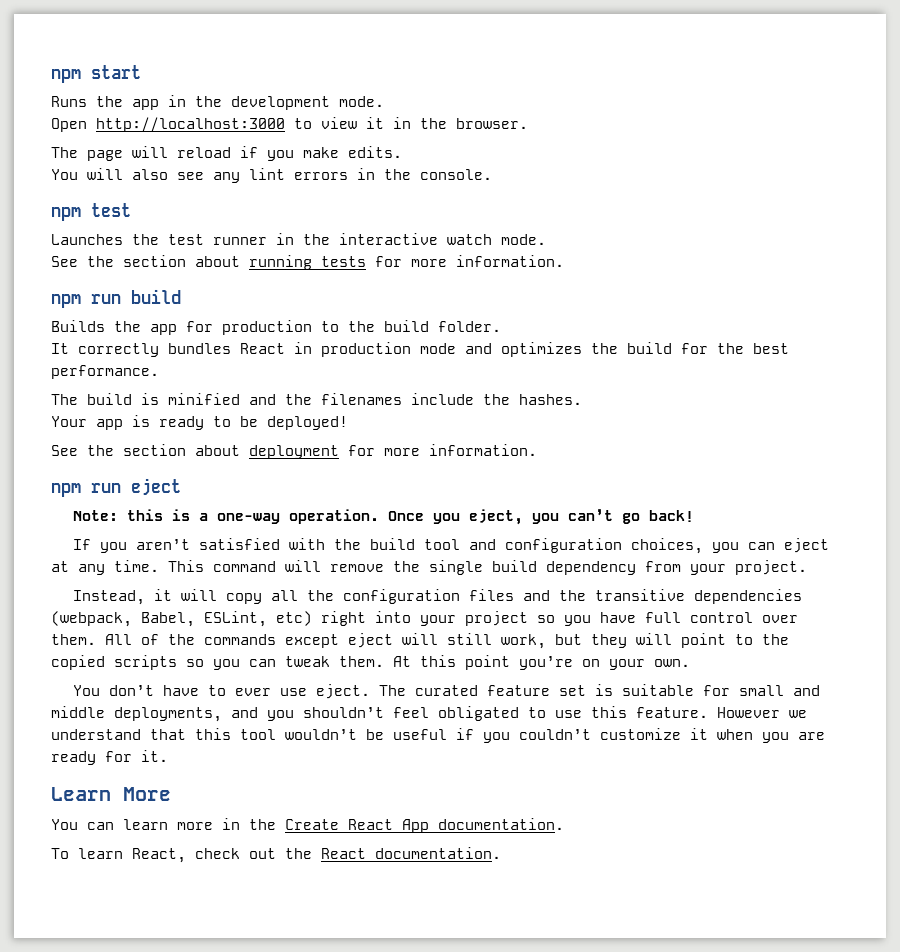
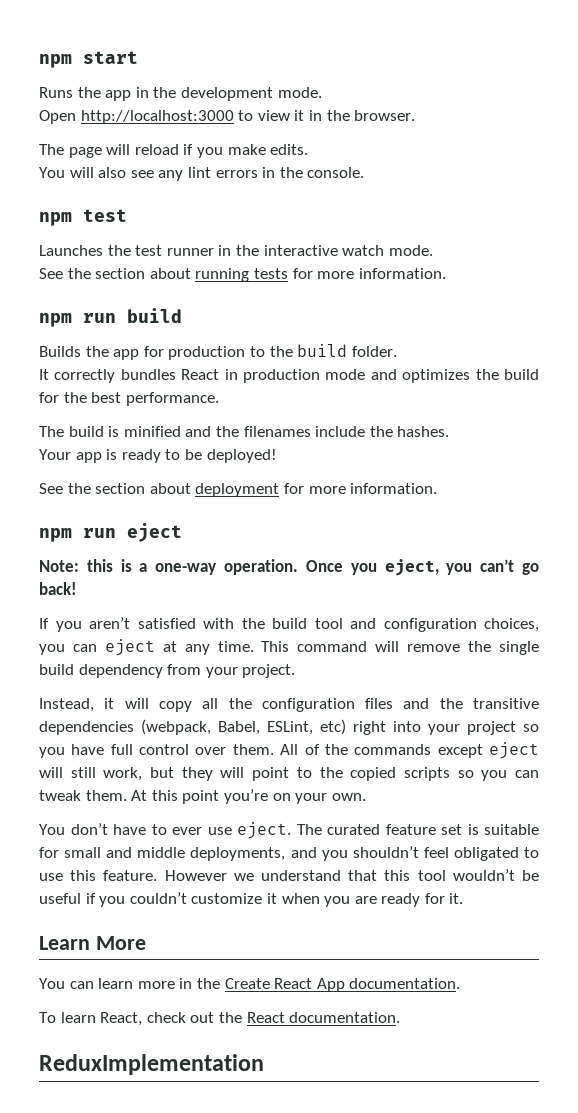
(501, 853) none -> [39,1054,264,1075] // ReduxImplementation

